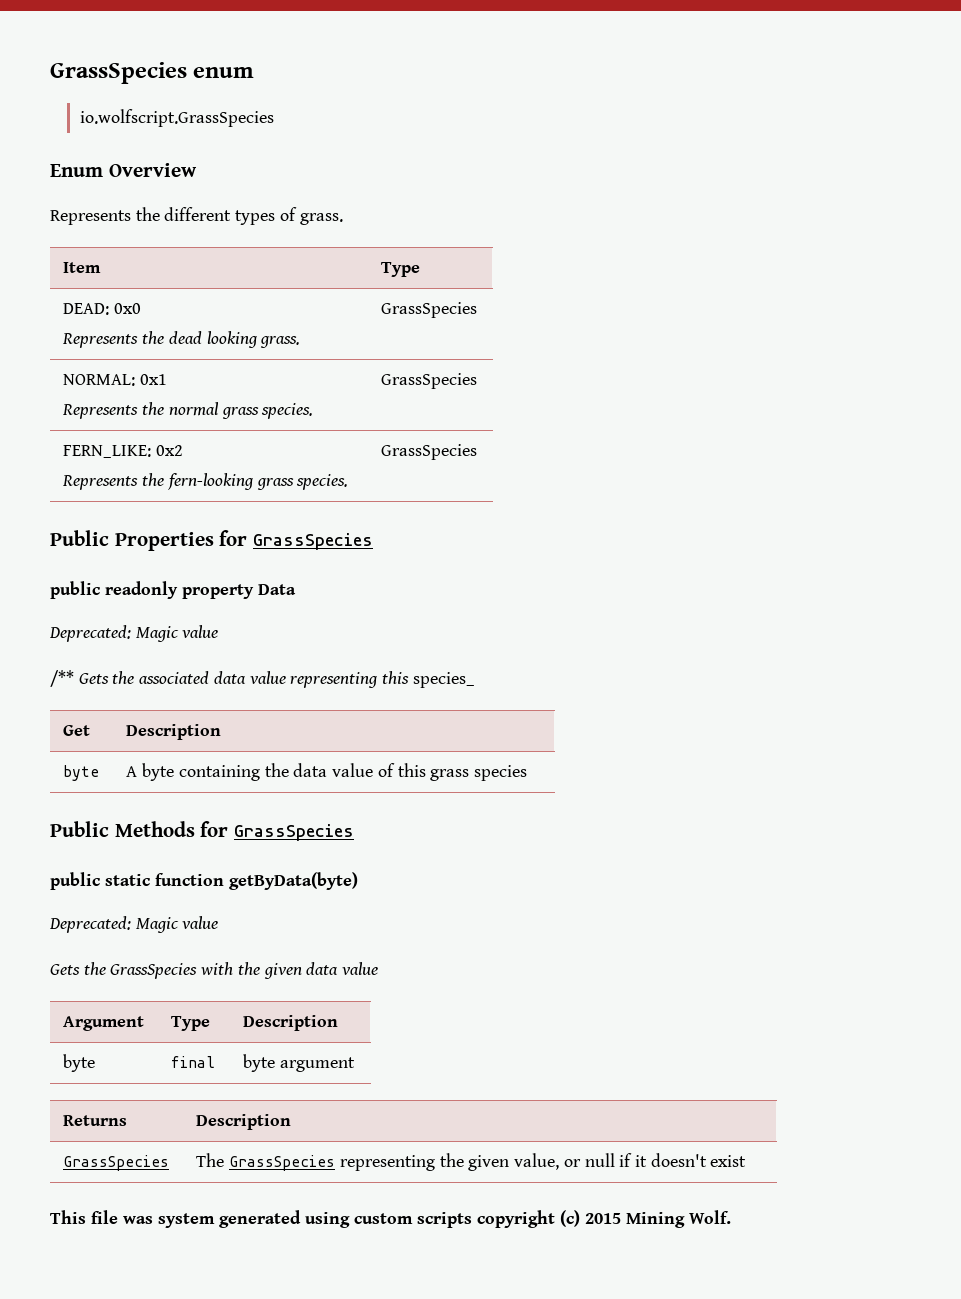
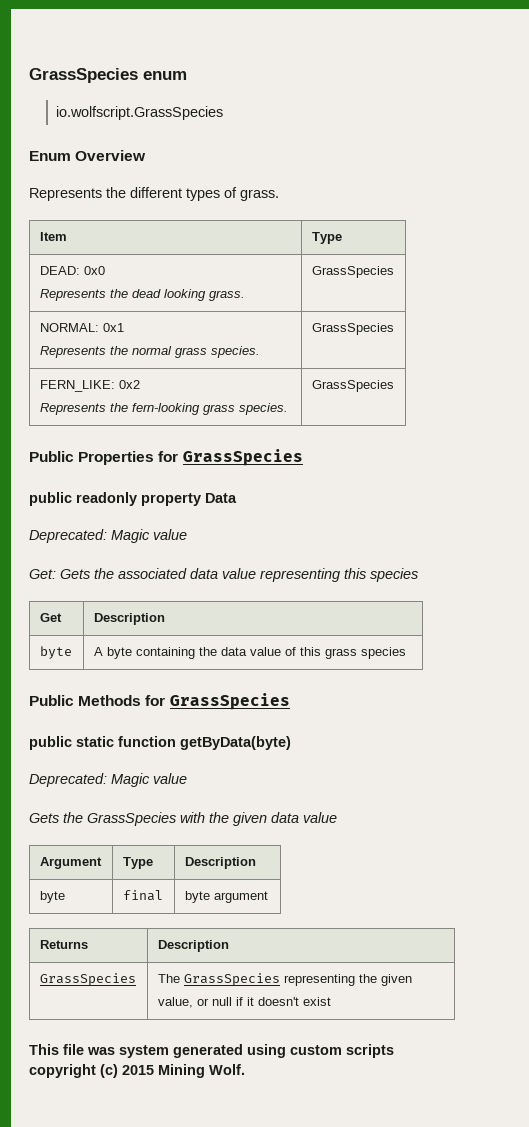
[50,670,74,687] /** -> [29,569,56,579] Get:
[412,672,475,688] species_ -> [370,568,418,582] species

